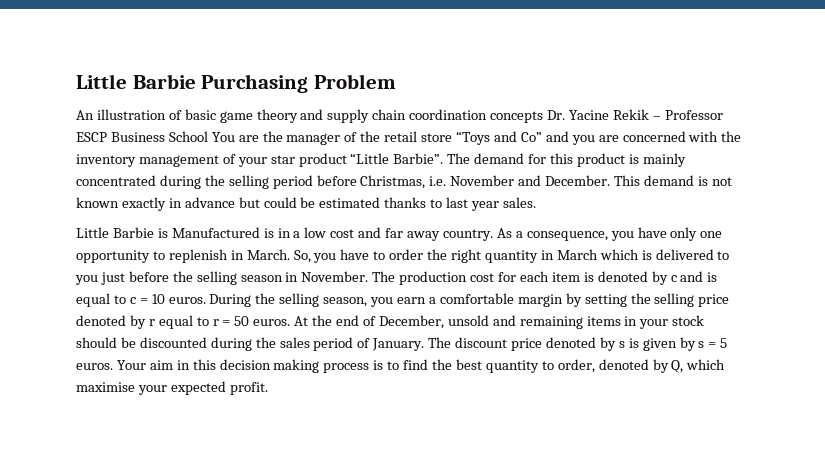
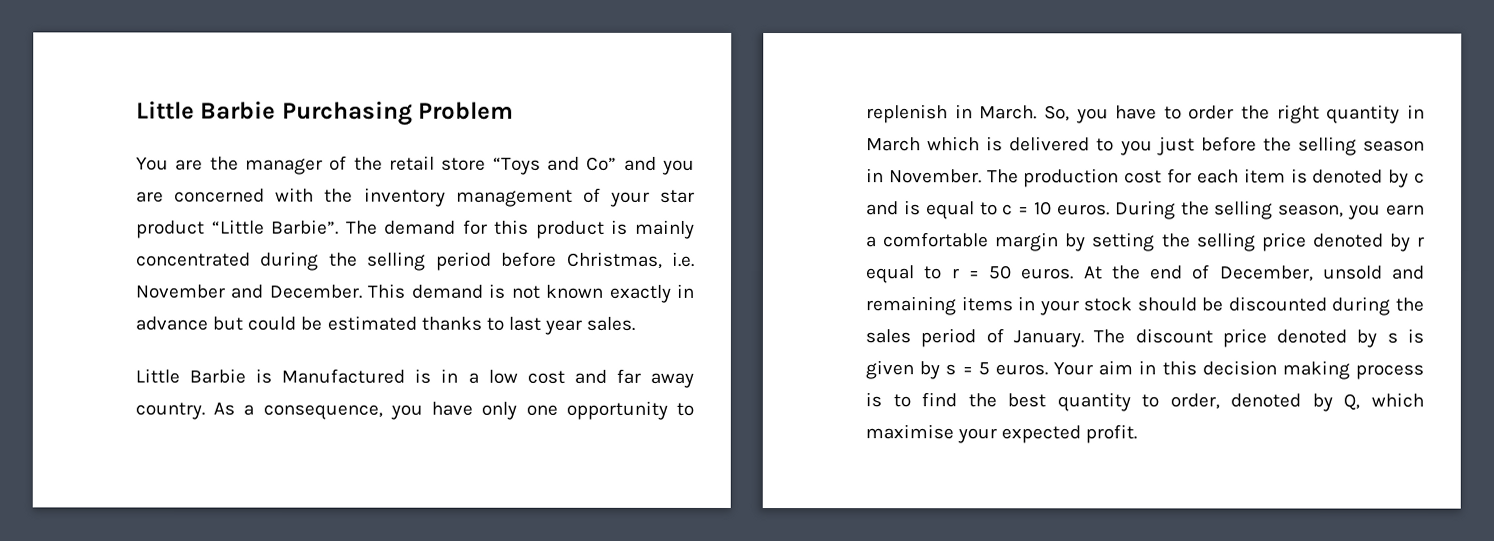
[76,109,723,123] [76,131,208,142] An illustration of basic game theory and supply chain coordination concepts Dr. Yacine Rekik – Professor ESCP Business School -> (515, 110) none

